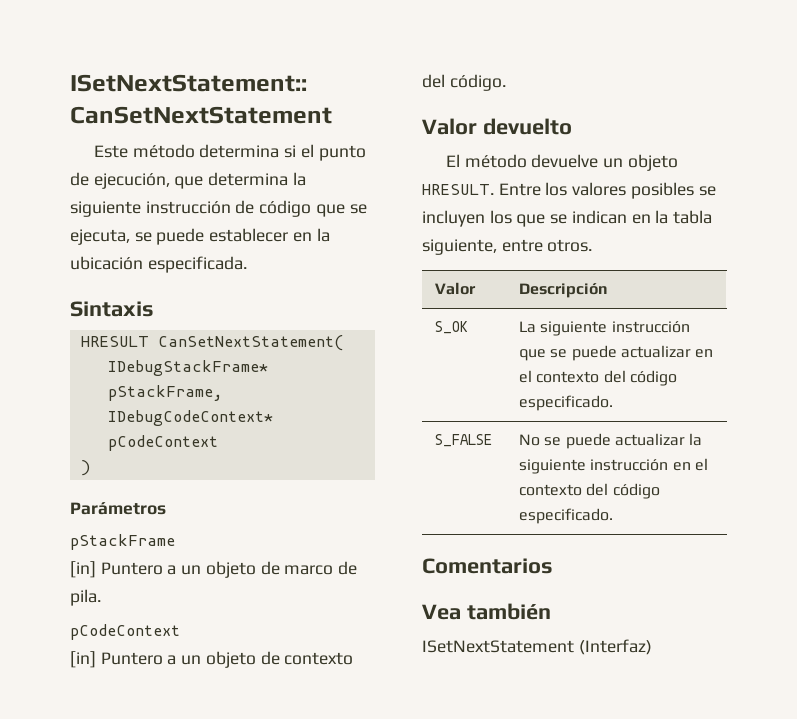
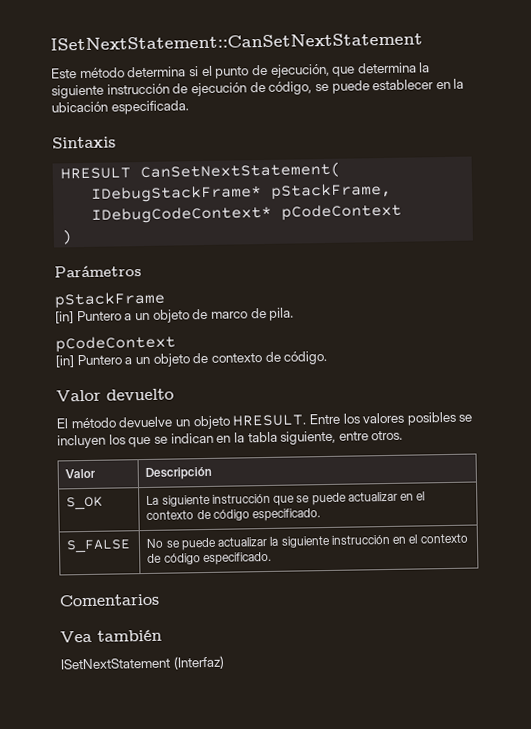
[259,200,367,217] [70,229,130,245] código que se ejecuta, -> [190,81,313,97] ejecución de código,
[422,74,445,88] del -> [264,351,281,363] de
[603,370,626,383] del -> [196,509,212,520] de
[586,483,609,496] del -> [147,553,163,563] de

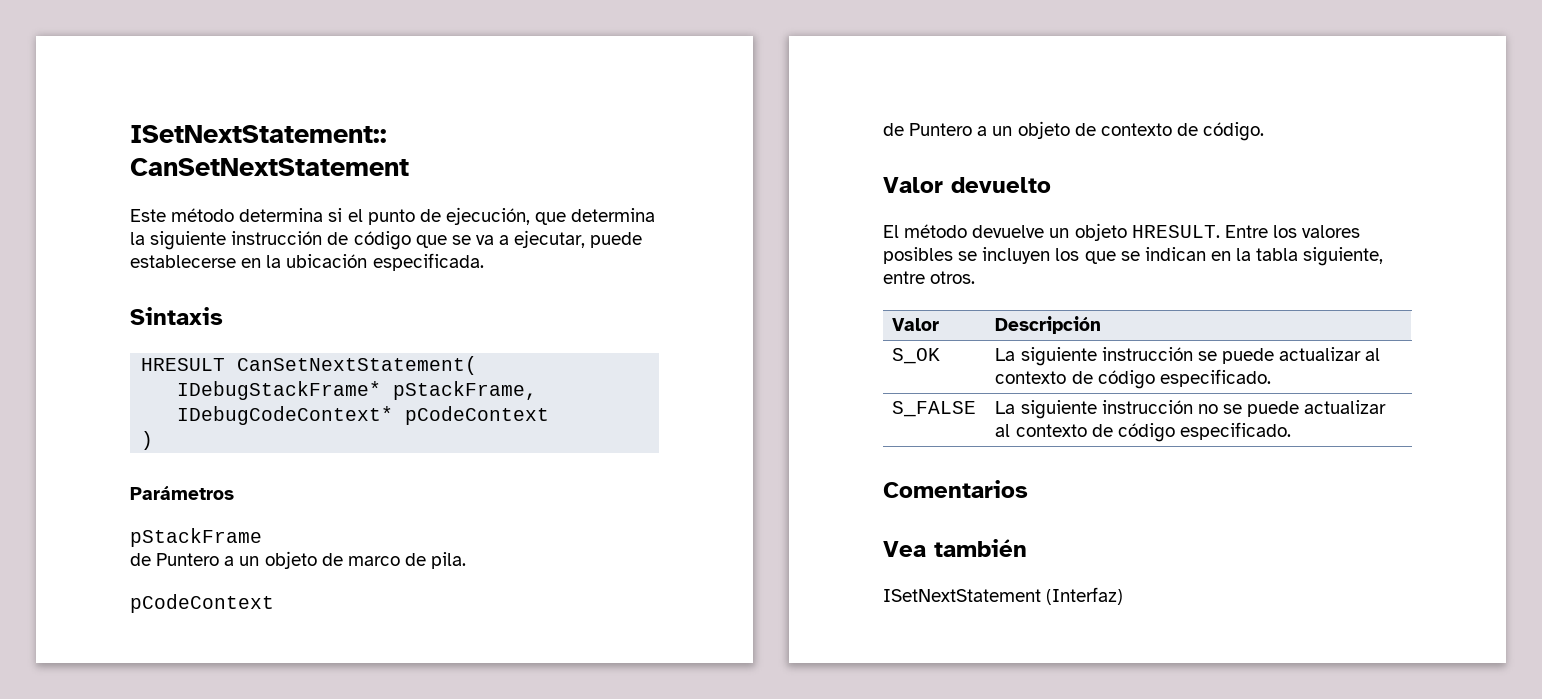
[190,79,435,97] ejecución de código, se puede establecer -> [353,230,643,250] [130,255,236,268] código que se va a ejecutar, puede establecerse
[55,311,74,324] [in] -> [130,553,151,566] de
[55,355,75,368] [in] -> [883,123,904,136] de
[273,491,426,506] que se puede actualizar en el -> [1197,347,1381,364] se puede actualizar al
[146,534,418,551] No se puede actualizar la siguiente instrucción en el -> [995,400,1387,419] [995,424,1011,437] La siguiente instrucción no se puede actualizar al

